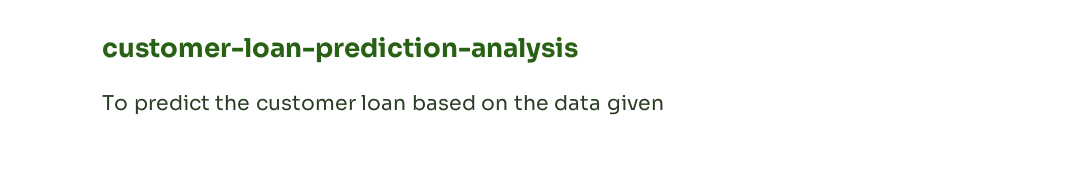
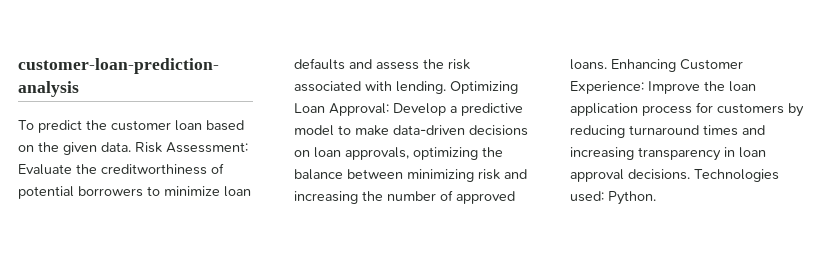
[554,94,664,115] data given -> [63,142,248,155] [18,163,224,175] [18,186,251,199] [294,58,470,70] [294,81,518,94] [294,103,523,116] [294,125,528,136] [294,147,503,160] [294,169,527,182] [294,190,515,204] [570,59,743,72] [570,81,756,94] [570,102,804,117] [570,125,765,138] [570,147,766,161] [570,169,779,182] [570,191,656,205] given data. Risk Assessment: Evaluate the creditworthiness of potential borrowers to minimize loan defaults and assess the risk associated with lending. Optimizing Loan Approval: Develop a predictive model to make data-driven decisions on loan approvals, optimizing the balance between minimizing risk and increasing the number of approved loans. Enhancing Customer Experience: Improve the loan application process for customers by reducing turnaround times and increasing transparency in loan approval decisions. Technologies used: Python.

